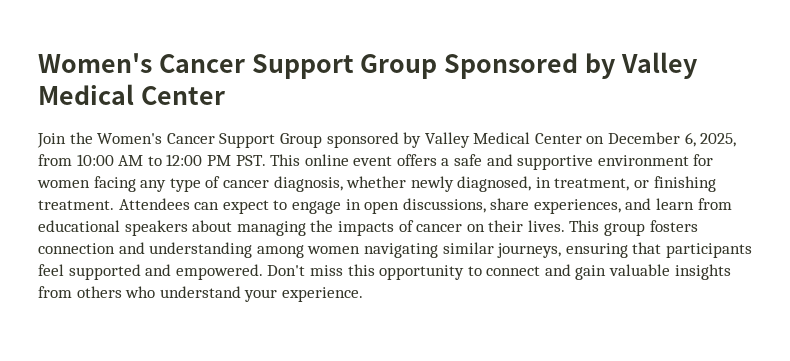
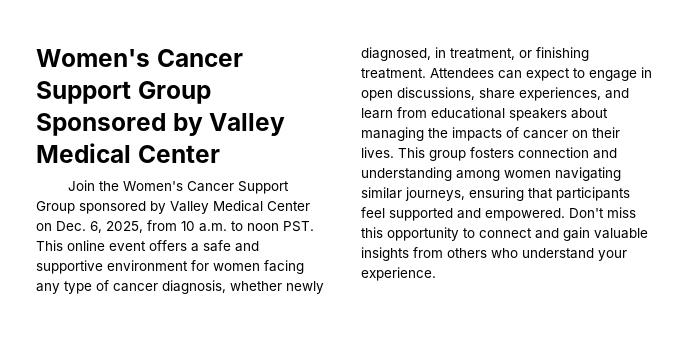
[608,132,681,144] December -> [56,221,86,231] Dec.
[76,154,231,166] 10:00 AM to 12:00 PM -> [181,221,279,232] 10 a.m. to noon

